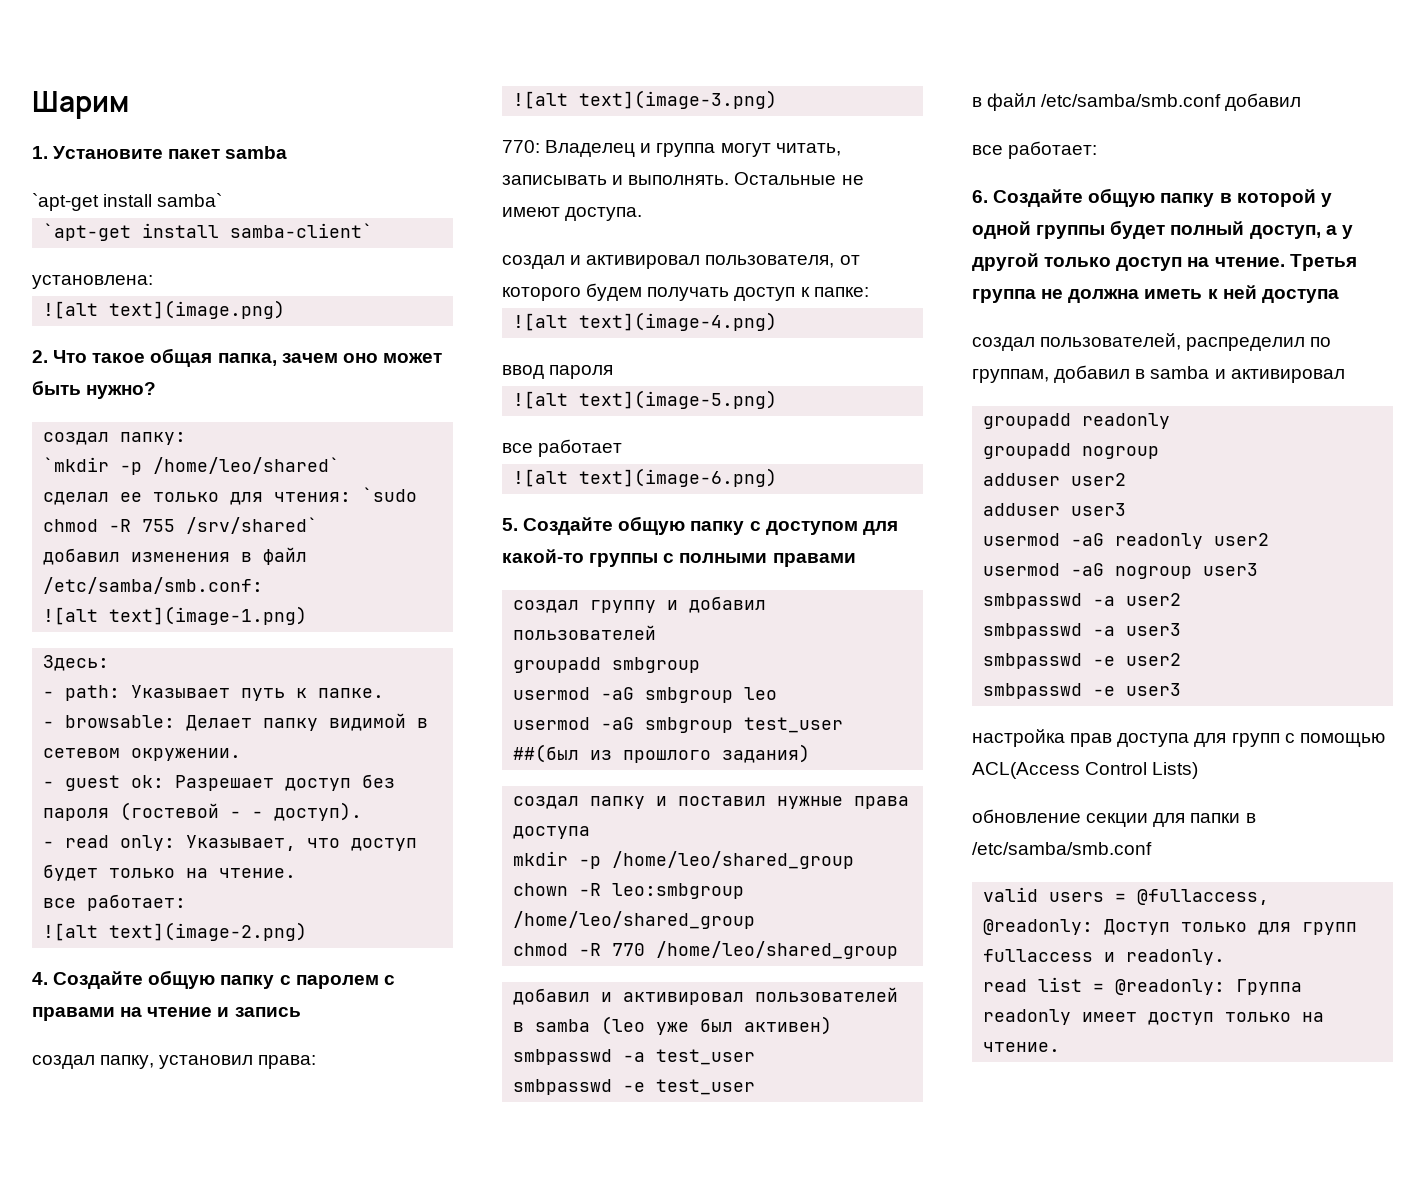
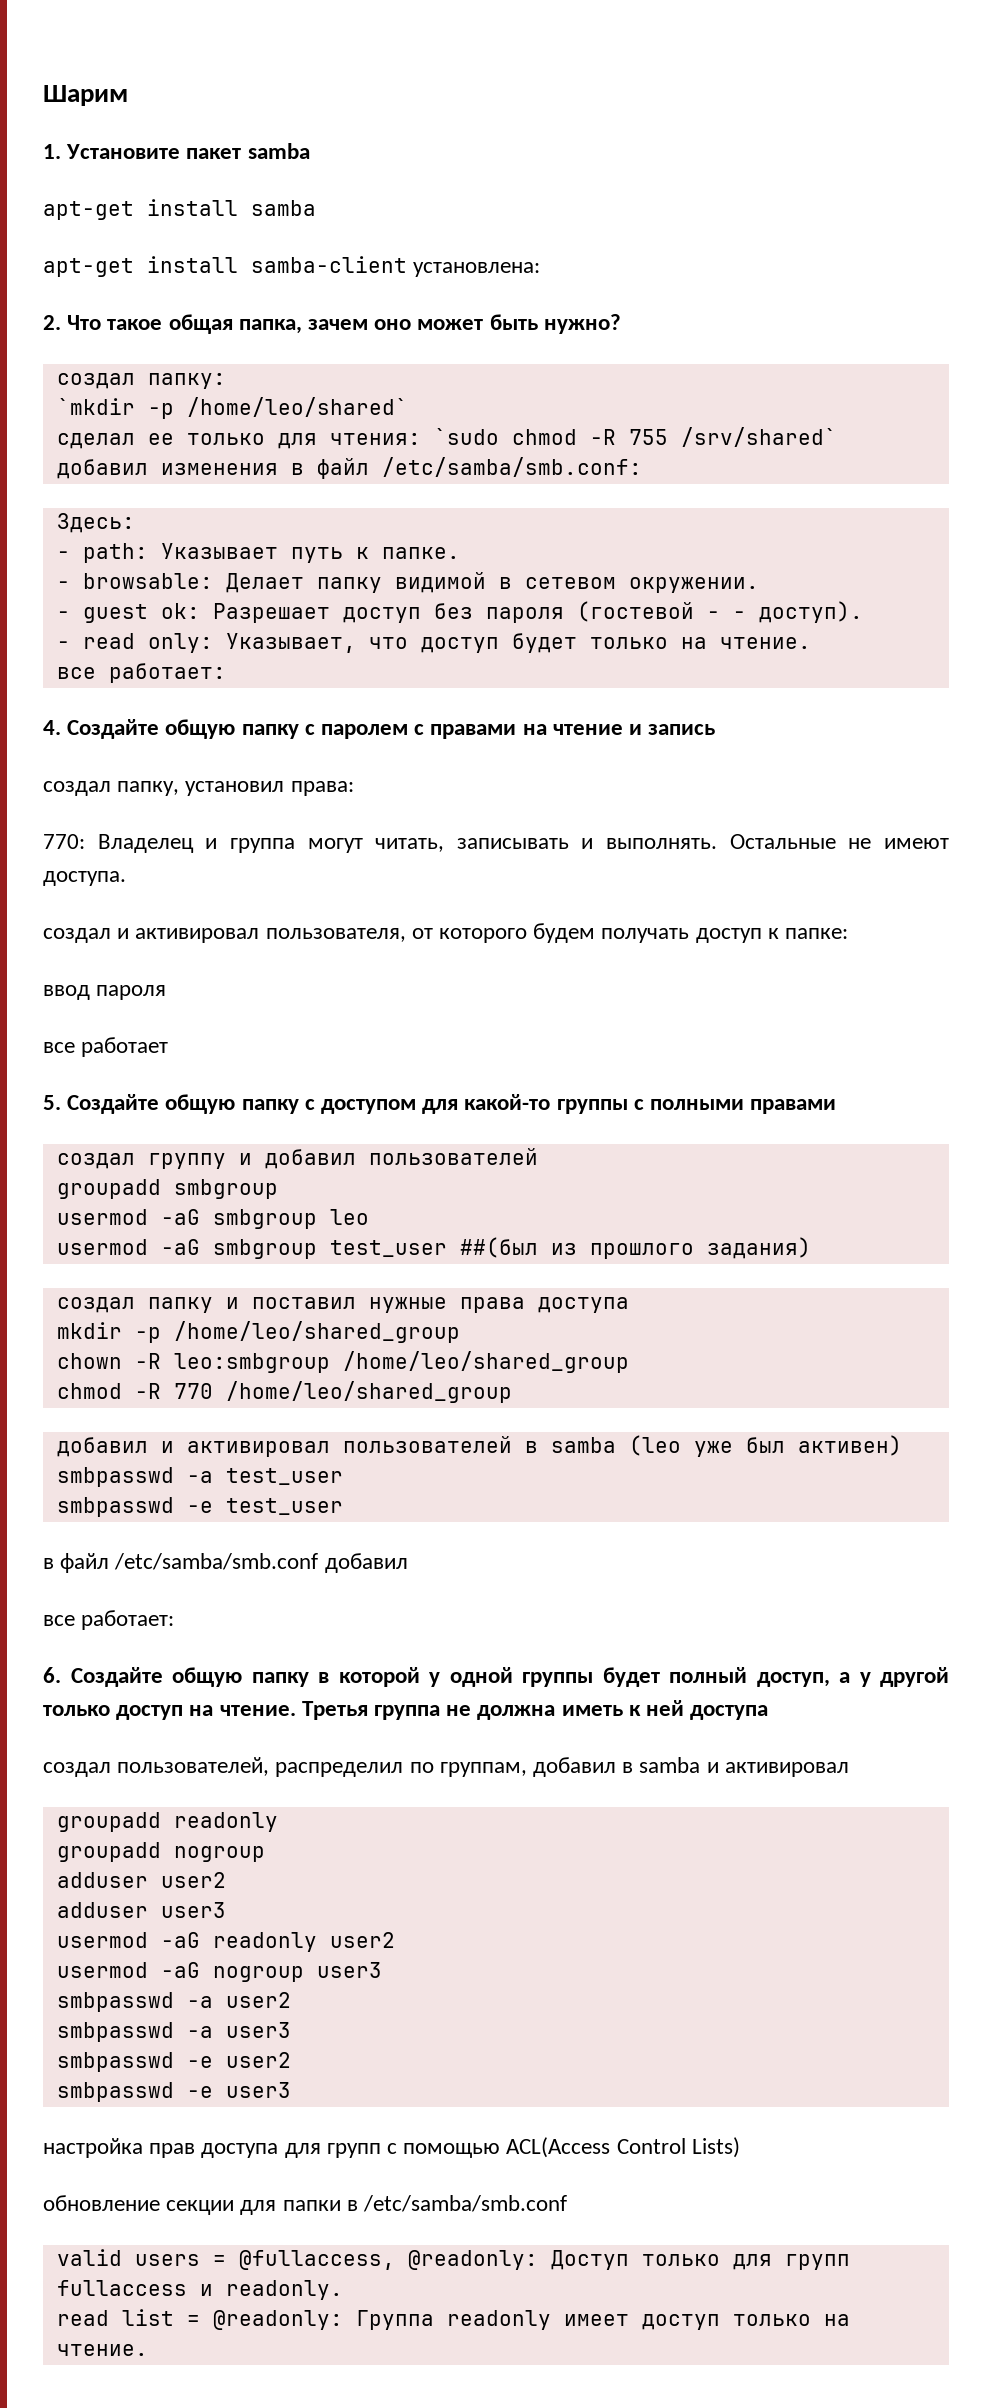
[32,193,223,211] [43,223,374,241] `apt-get install samba` // `apt-get install samba-client` // -> [43,199,316,220] [43,256,407,277] apt-get install samba // apt-get install samba-client
[43,300,286,319] // ![alt text](image.png) -> (541, 269) none
[43,606,308,625] // ![alt text](image-1.png) -> (642, 467) none
[43,922,308,941] // ![alt text](image-2.png) -> (226, 673) none
[513,90,778,109] // ![alt text](image-3.png) -> (354, 788) none
[513,312,778,331] // ![alt text](image-4.png) -> (849, 933) none
[513,390,778,409] // ![alt text](image-5.png) -> (167, 992) none
[513,468,778,487] // ![alt text](image-6.png) -> (169, 1047) none

